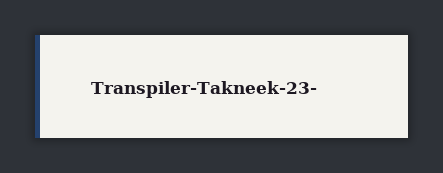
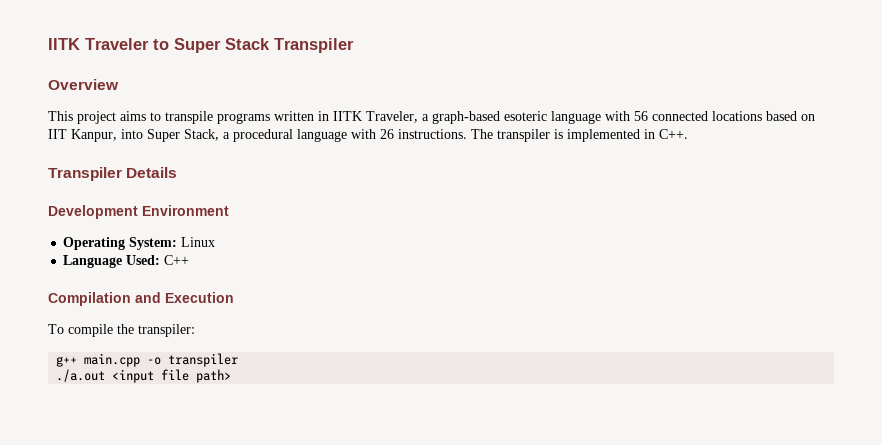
[91,81,317,98] Transpiler-Takneek-23- -> [48,38,354,53] [48,79,119,90] [48,111,815,124] [48,129,688,142] [48,167,178,181] [48,205,229,219] [63,237,216,250] [63,255,190,268] [48,292,234,306] [48,324,195,337] [56,353,239,367] [56,369,232,383] IITK Traveler to Super Stack Transpiler // Overview // This project aims to transpile programs written in IITK Traveler, a graph-based esoteric language with 56 connected locations based on IIT Kanpur, into Super Stack, a procedural language with 26 instructions. The transpiler is implemented in C++. // Transpiler Details // Development Environment // Operating System: Linux // Language Used: C++ // Compilation and Execution // To compile the transpiler: // g++ main.cpp -o transpiler // ./a.out <input file path>

